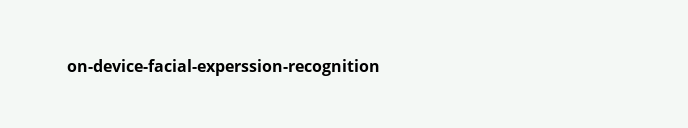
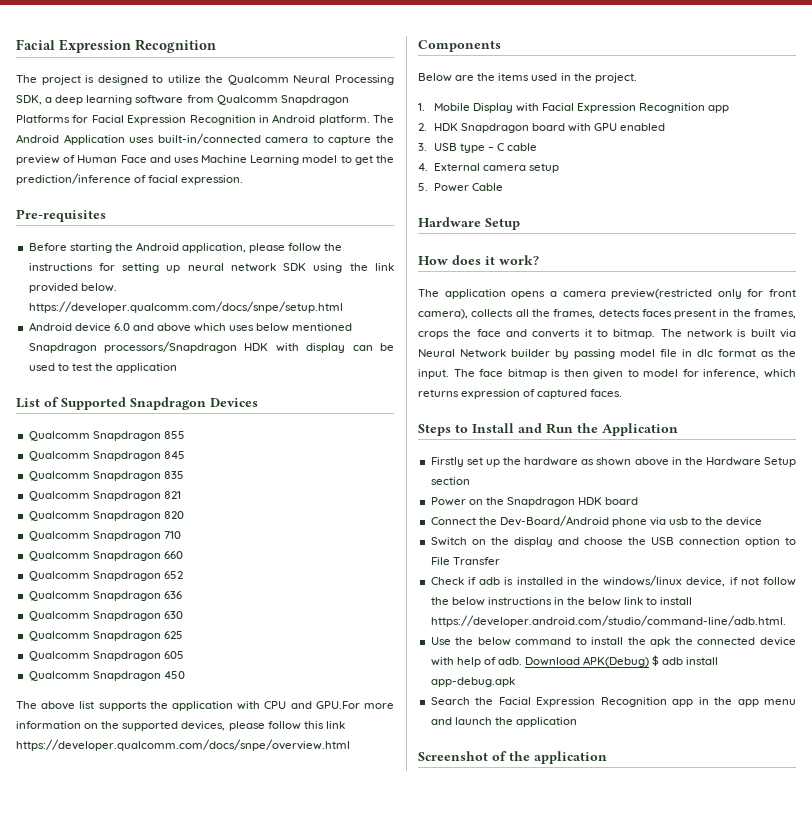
[67,59,380,76] on-device-facial-experssion-recognition -> [16,39,216,53] [16,75,394,85] [16,95,349,105] [16,114,394,125] [16,133,394,145] [16,155,394,165] [16,173,244,185] [16,209,106,222] [28,242,343,253] [28,263,395,273] [28,283,117,293] [28,301,343,313] [28,322,353,332] [28,341,394,353] [28,363,178,373] [16,397,258,410] [28,431,185,441] [28,451,185,461] [28,471,184,481] [28,491,181,501] [28,511,184,521] [28,531,181,541] [28,551,183,561] [28,571,183,581] [28,591,182,601] [28,611,183,621] [28,631,183,641] [28,651,184,661] [28,671,185,681] [16,701,394,711] [16,721,345,731] [16,739,350,751] [418,40,501,52] [418,73,637,83] [418,103,730,113] [418,123,666,133] [418,143,537,153] [418,163,559,173] [418,183,503,192] [418,217,520,230] [418,255,539,265] [418,289,796,299] [418,309,796,319] [418,329,796,339] [418,349,796,359] [418,369,796,379] [418,389,623,399] [418,423,678,436] [430,457,796,467] [430,477,470,485] [430,497,639,507] [430,515,763,527] [430,537,796,547] [430,557,500,565] [430,575,796,587] [430,597,693,606] [430,615,786,627] [430,637,796,647] [430,655,719,667] [430,677,515,687] [430,697,797,707] [430,717,577,727] [418,751,607,764] Facial Expression Recognition // The project is designed to utilize the Qualcomm Neural Processing SDK, a deep learning software from Qualcomm Snapdragon Platforms for Facial Expression Recognition in Android platform. The Android Application uses built-in/connected camera to capture the preview of Human Face and uses Machine Learning model to get the prediction/inference of facial expression. // Pre-requisites // Before starting the Android application, please follow the instructions for setting up neural network SDK using the link provided below. https://developer.qualcomm.com/docs/snpe/setup.html // Android device 6.0 and above which uses below mentioned Snapdragon processors/Snapdragon HDK with display can be used to test the application // List of Supported Snapdragon Devices // Qualcomm Snapdragon 855 // Qualcomm Snapdragon 845 // Qualcomm Snapdragon 835 // Qualcomm Snapdragon 821 // Qualcomm Snapdragon 820 // Qualcomm Snapdragon 710 // Qualcomm Snapdragon 660 // Qualcomm Snapdragon 652 // Qualcomm Snapdragon 636 // Qualcomm Snapdragon 630 // Qualcomm Snapdragon 625 // Qualcomm Snapdragon 605 // Qualcomm Snapdragon 450 // The above list supports the application with CPU and GPU.For more information on the supported devices, please follow this link https://developer.qualcomm.com/docs/snpe/overview.html // Components // Below are the items used in the project. // 1. Mobile Display with Facial Expression Recognition app // 2. HDK Snapdragon board with GPU enabled // 3. USB type – C cable // 4. External camera setup // 5. Power Cable // Hardware Setup // How does it work? // The application opens a camera preview(restricted only for front camera), collects all the frames, detects faces present in the frames, crops the face and converts it to bitmap. The network is built via Neural Network builder by passing model file in dlc format as the input. The face bitmap is then given to model for inference, which returns expression of captured faces. // Steps to Install and Run the Application // Firstly set up the hardware as shown above in the Hardware Setup section // Power on the Snapdragon HDK board // Connect the Dev-Board/Android phone via usb to the device // Switch on the display and choose the USB connection option to File Transfer // Check if adb is installed in the windows/linux device, if not follow the below instructions in the below link to install https://developer.android.com/studio/command-line/adb.html. // Use the below command to install the apk the connected device with help of adb. Download APK(Debug) $ adb install app-debug.apk // Search the Facial Expression Recognition app in the app menu and launch the application // Screenshot of the application

